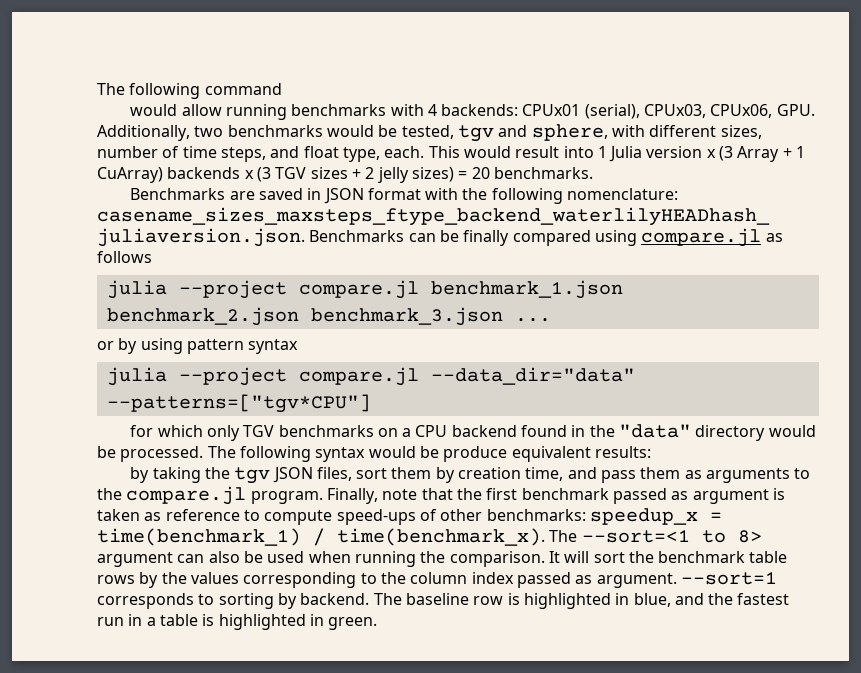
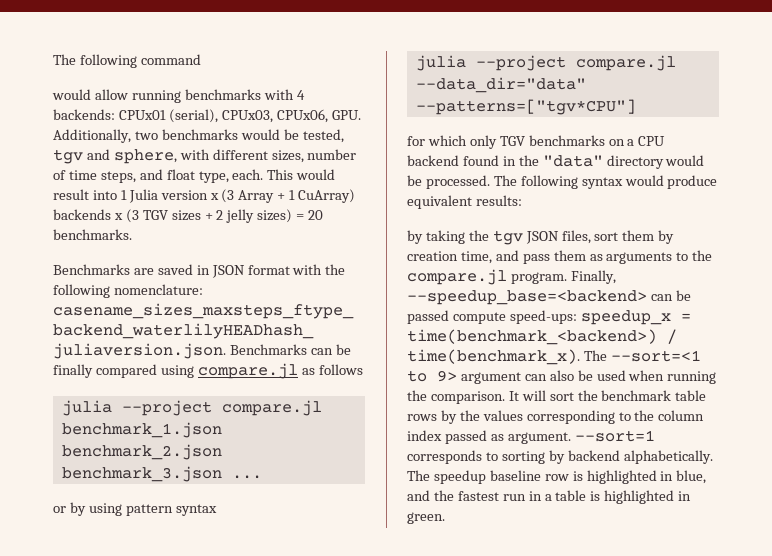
[419,446,439,458] be -> (664, 180) none
[382,488,785,504] [97,509,586,525] note that the first benchmark passed as argument is taken as reference to compute speed-ups of other benchmarks: -> [407,290,691,305] [407,310,577,324] --speedup_base=<backend> can be passed compute speed-ups:
[97,528,301,546] time(benchmark_1) -> [407,329,657,345] time(benchmark_<backend>)
[737,530,762,543] 8> -> [437,370,457,382] 9>
[300,593,402,605] backend. The -> [567,450,713,464] [407,470,486,484] backend alphabetically. The speedup

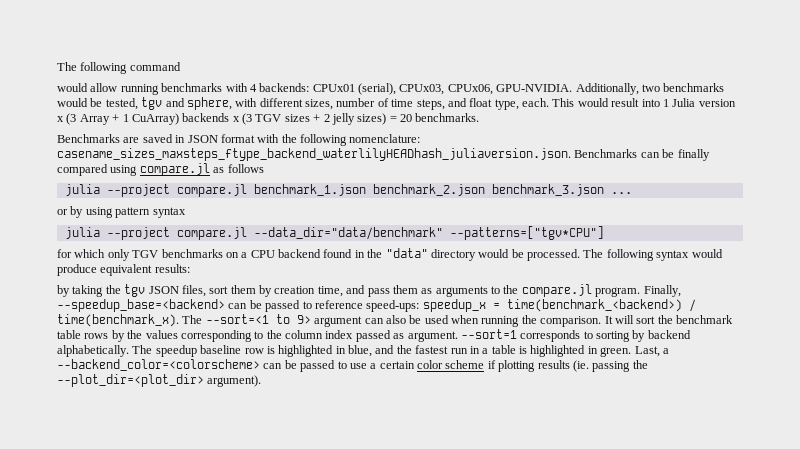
[331,110,361,120] GPU. -> [496,84,573,92] GPU-NVIDIA.
[415,77,586,93] --data_dir="data" -> [253,227,443,240] --data_dir="data/benchmark"
[452,312,506,324] compute -> [302,300,363,309] to reference
(445, 518) none -> [634,346,669,357] [57,359,648,372] [57,374,262,387] Last, a --backend_color=<colorscheme> can be passed to use a certain color scheme if plotting results (ie. passing the --plot_dir=<plot_dir> argument).

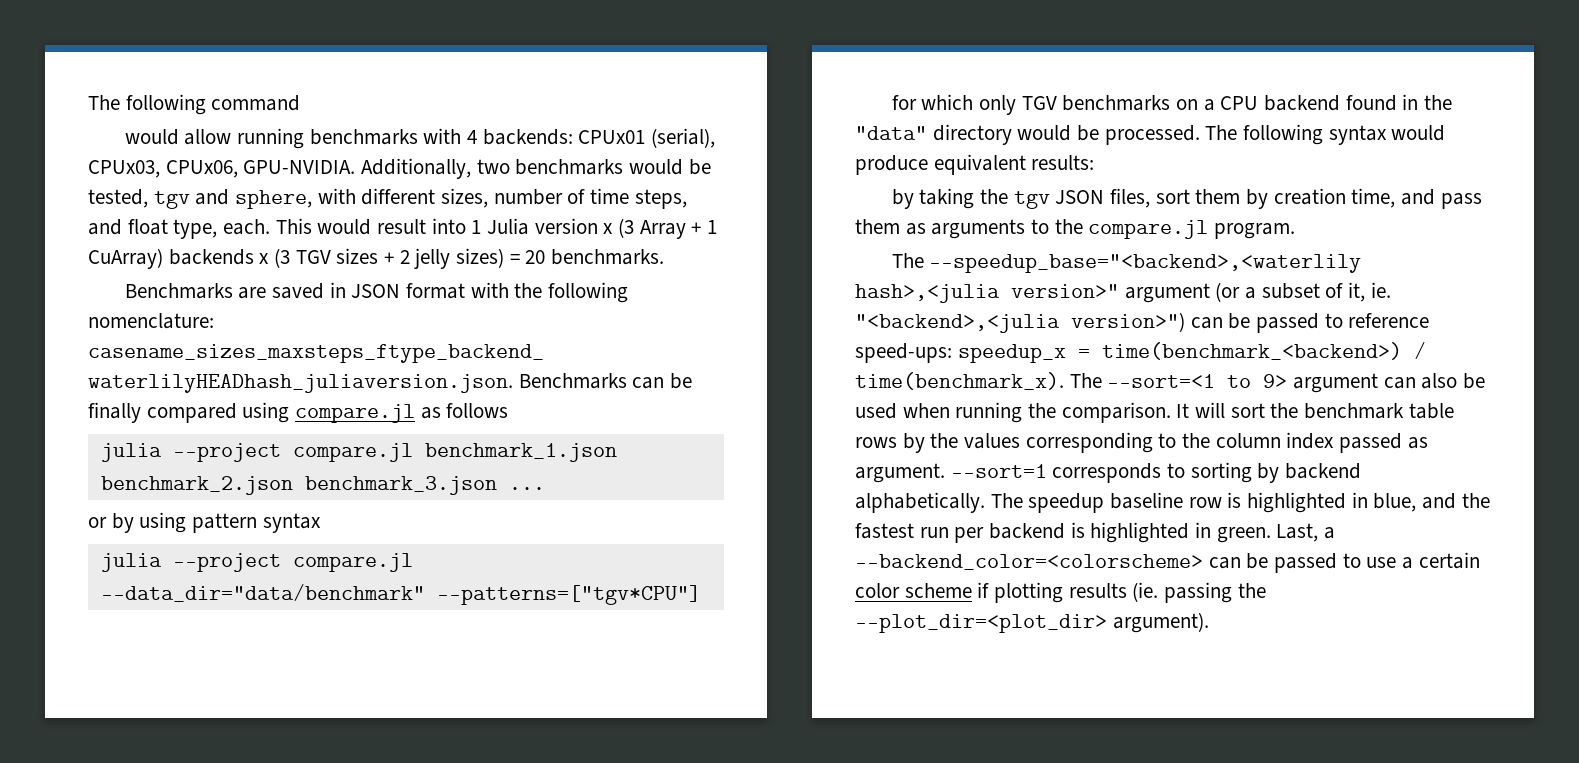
[643,285,681,297] [57,299,225,312] Finally, --speedup_base=<backend> -> [891,253,1362,273] [855,282,1391,303] [855,312,1185,333] // The --speedup_base="<backend>,<waterlily hash>,<julia version>" argument (or a subset of it, ie. "<backend>,<julia version>")
[469,345,516,354] in a table -> [954,523,1066,543] per backend

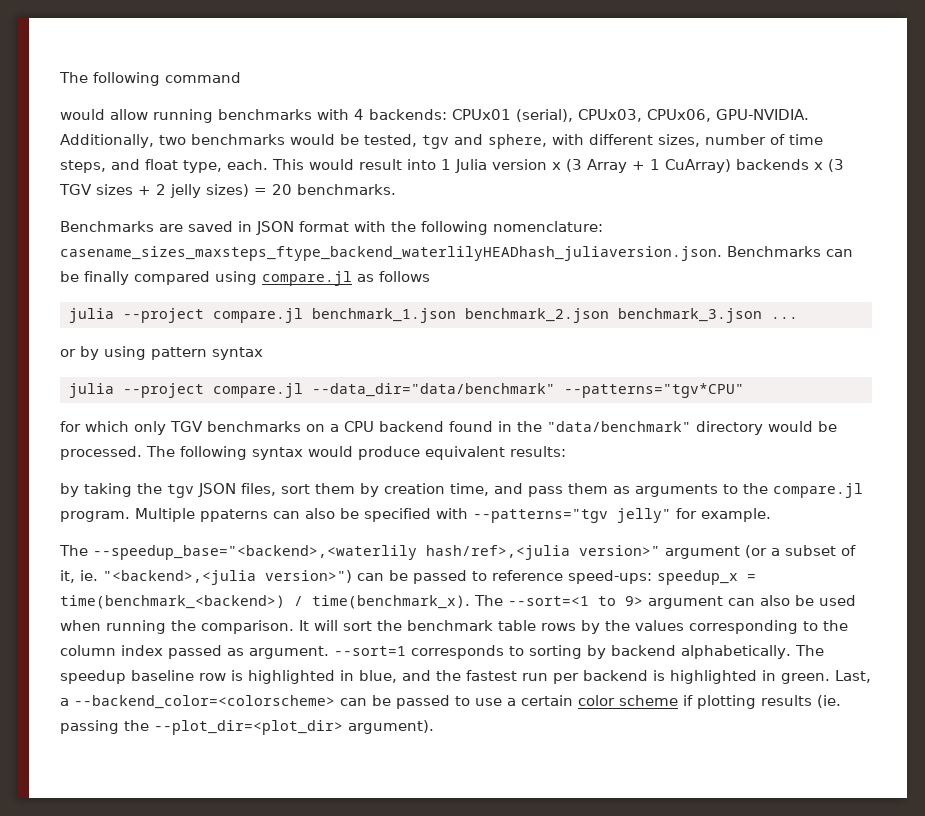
[436,585,701,605] --patterns=["tgv*CPU"] -> [563,383,744,398] --patterns="tgv*CPU"
[855,126,927,140] "data" -> [547,421,691,432] "data/benchmark"
(1296, 231) none -> [135,508,771,523] Multiple ppaterns can also be specified with --patterns="tgv jelly" for example.
[855,284,1000,303] hash>,<julia -> [426,545,570,560] hash/ref>,<julia

